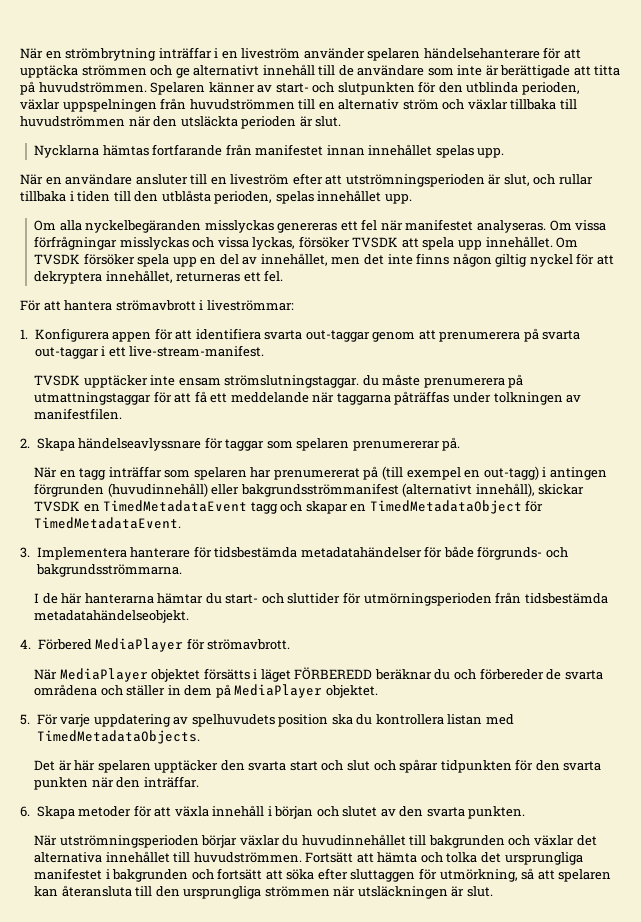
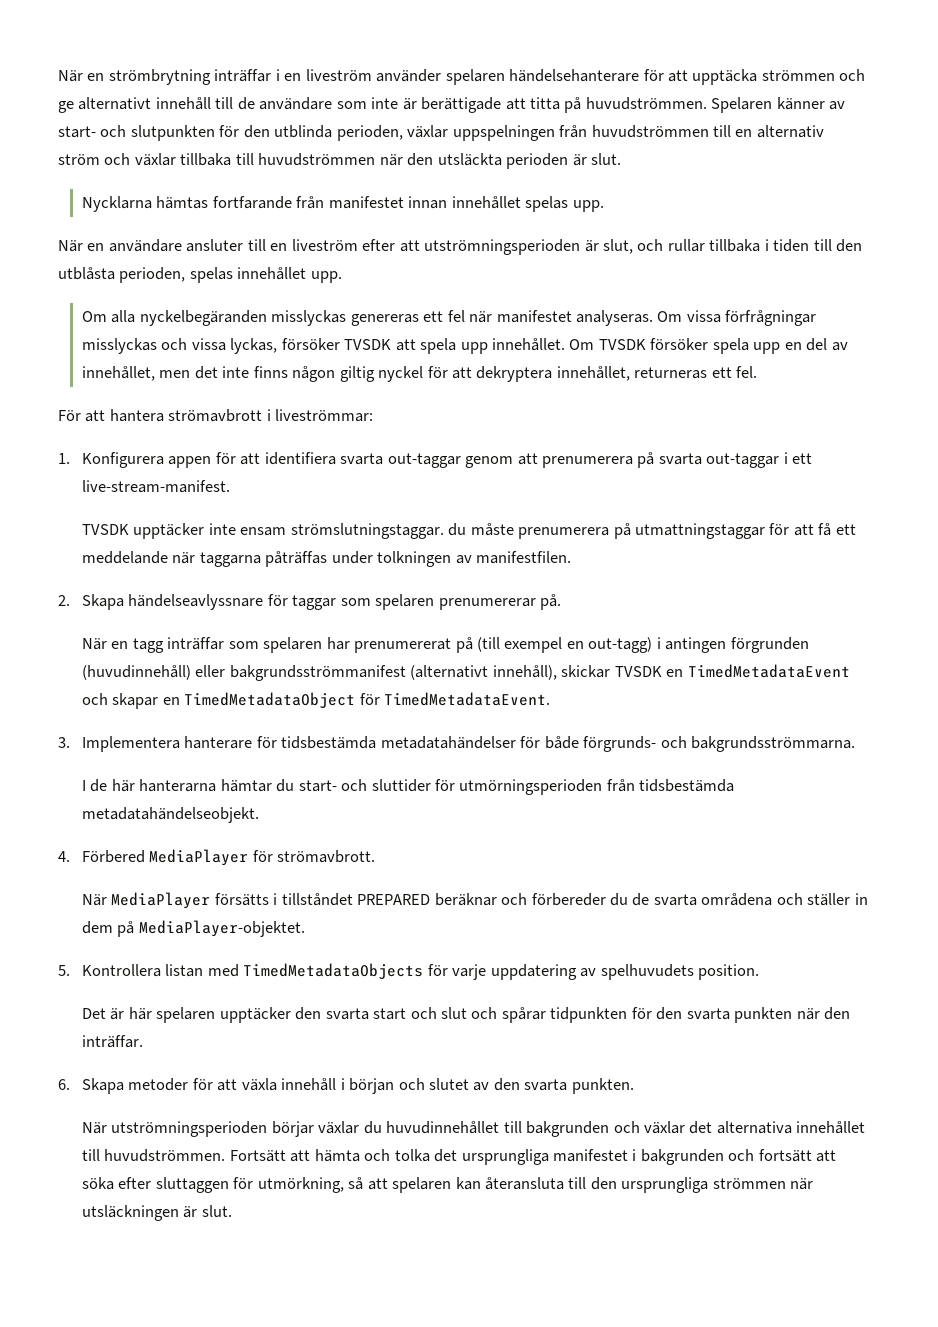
[250,502,278,514] tagg -> (850, 671) none
[151,669,201,682] objektet -> (211, 900) none
[260,667,451,682] läget FÖRBEREDD beräknar du -> [281,893,497,906] tillståndet PREPARED beräknar
(544, 674) none -> [609,893,628,906] du
[234,684,378,698] MediaPlayer objektet. -> [138,920,305,937] MediaPlayer-objektet.
[36,714,514,727] [36,730,200,744] För varje uppdatering av spelhuvudets position ska du kontrollera listan med TimedMetadataObjects. -> [81,963,759,980] Kontrollera listan med TimedMetadataObjects för varje uppdatering av spelhuvudets position.

